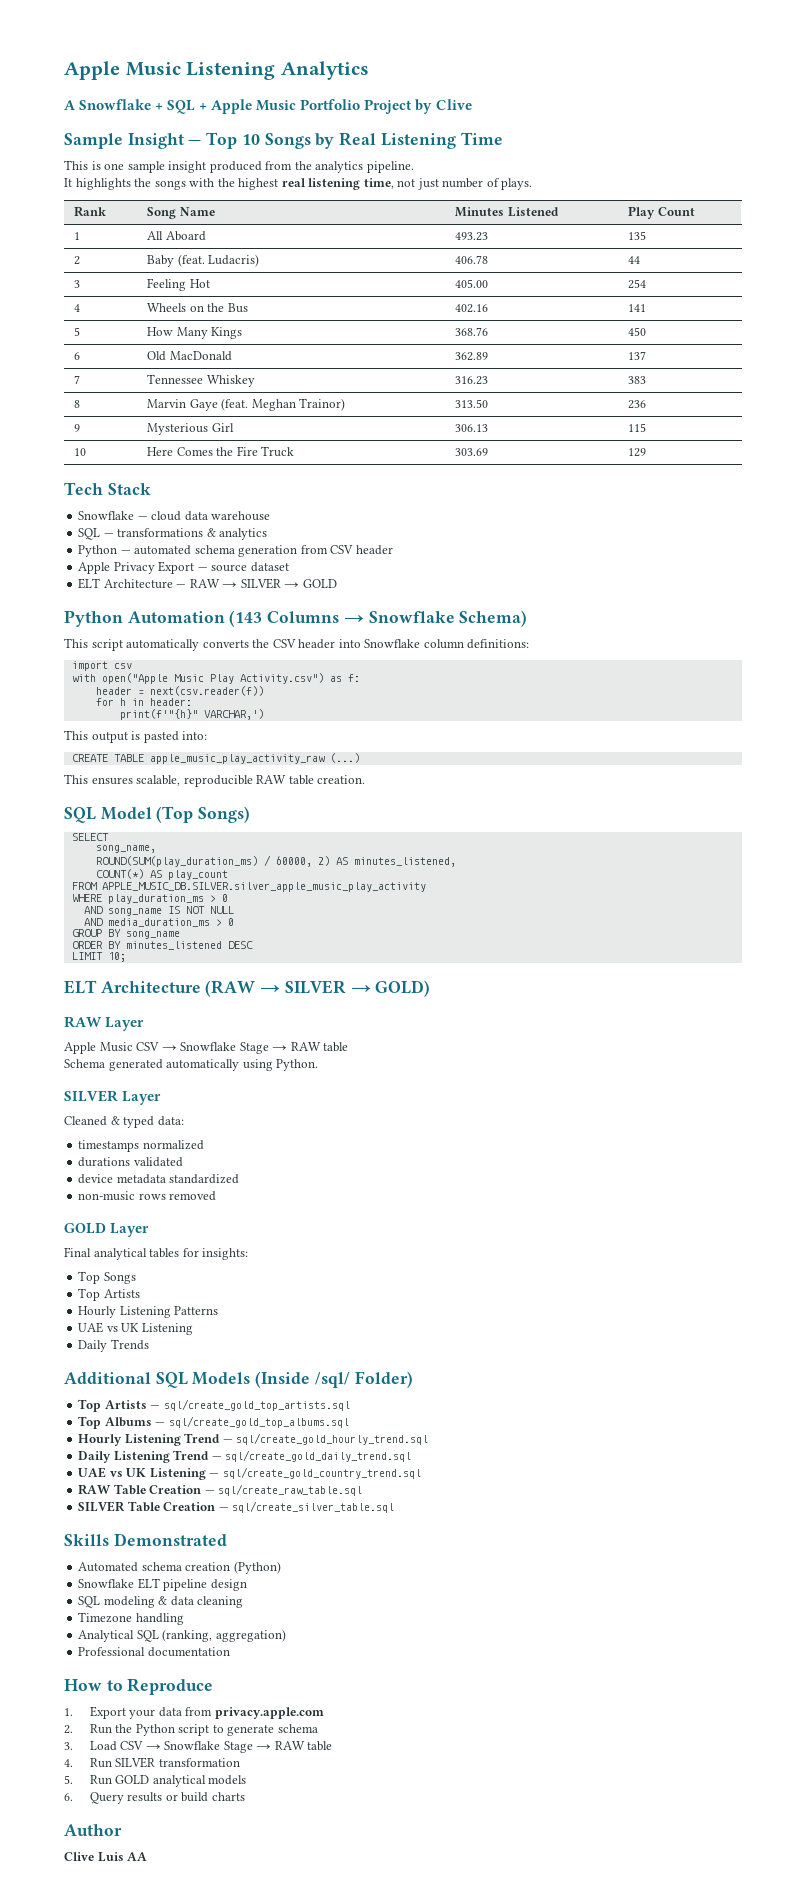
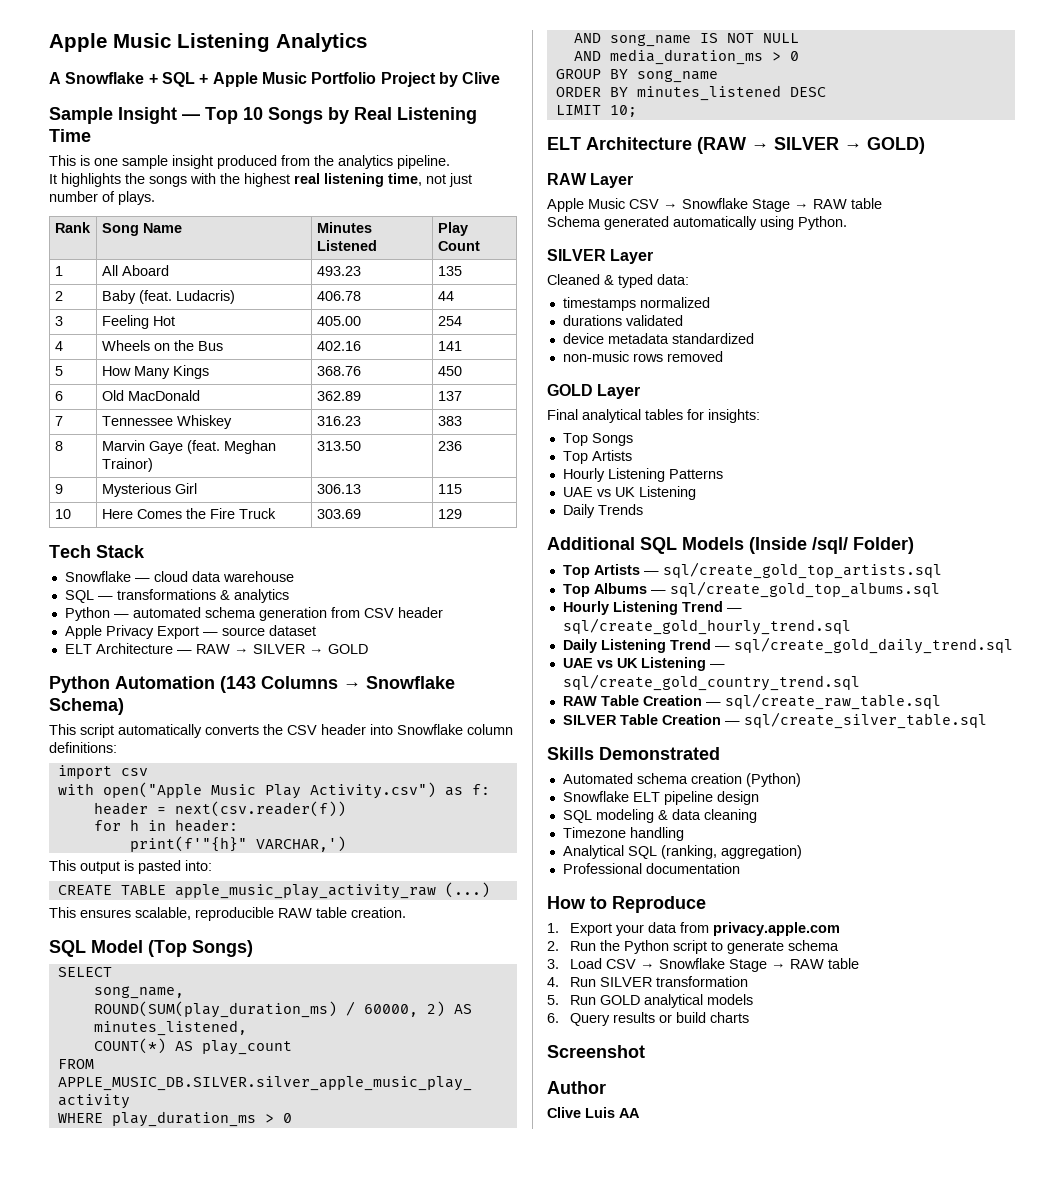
(245, 1796) none -> [547,1045,645,1058] // Screenshot

